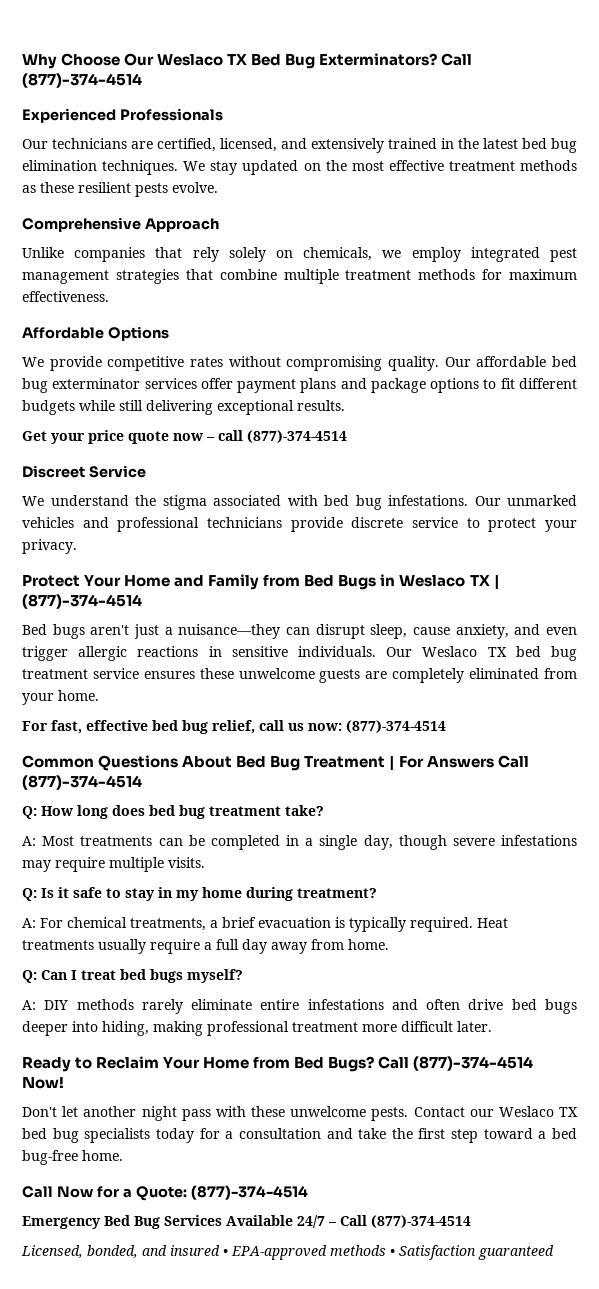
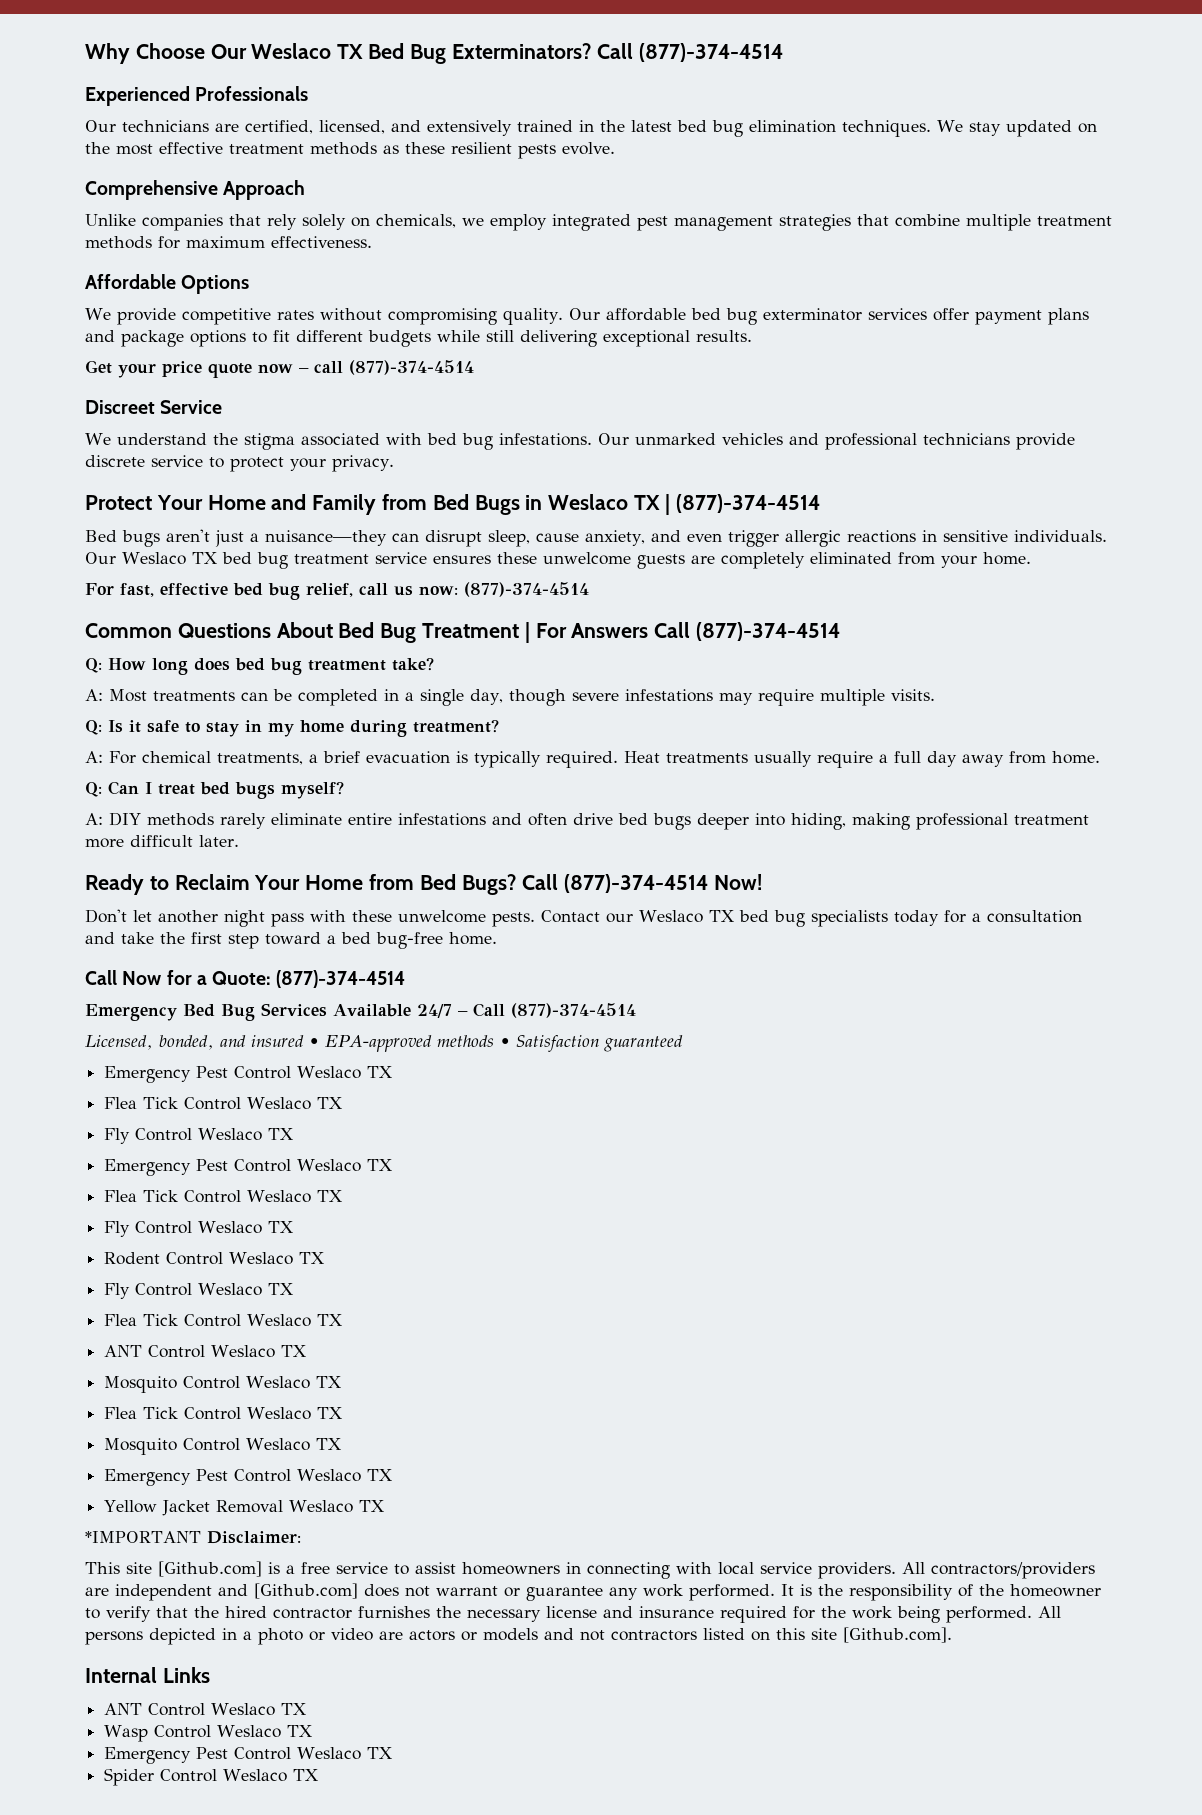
(554, 1252) none -> [104,1066,394,1083] [104,1097,344,1110] [104,1128,295,1144] [104,1159,394,1176] [104,1190,344,1203] [104,1221,295,1237] [104,1252,326,1265] [104,1283,295,1299] [104,1314,344,1327] [104,1345,308,1358] [104,1376,343,1393] [104,1407,344,1420] [104,1438,343,1455] [104,1469,394,1486] [104,1500,386,1516] [85,1531,301,1544] [85,1561,1095,1579] [85,1583,1101,1601] [85,1606,1061,1623] [85,1627,952,1645] [85,1667,210,1683] [104,1703,308,1716] [104,1725,314,1742] [104,1747,394,1764] [104,1768,320,1786] // Emergency Pest Control Weslaco TX // Flea Tick Control Weslaco TX // Fly Control Weslaco TX // Emergency Pest Control Weslaco TX // Flea Tick Control Weslaco TX // Fly Control Weslaco TX // Rodent Control Weslaco TX // Fly Control Weslaco TX // Flea Tick Control Weslaco TX // ANT Control Weslaco TX // Mosquito Control Weslaco TX // Flea Tick Control Weslaco TX // Mosquito Control Weslaco TX // Emergency Pest Control Weslaco TX // Yellow Jacket Removal Weslaco TX // *IMPORTANT Disclaimer: // This site [Github.com] is a free service to assist homeowners in connecting with local service providers. All contractors/providers are independent and [Github.com] does not warrant or guarantee any work performed. It is the responsibility of the homeowner to verify that the hired contractor furnishes the necessary license and insurance required for the work being performed. All persons depicted in a photo or video are actors or models and not contractors listed on this site [Github.com]. // Internal Links // ANT Control Weslaco TX // Wasp Control Weslaco TX // Emergency Pest Control Weslaco TX // Spider Control Weslaco TX

